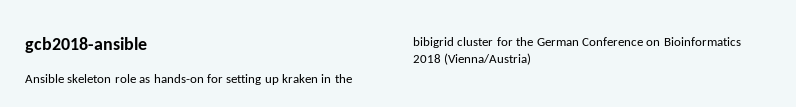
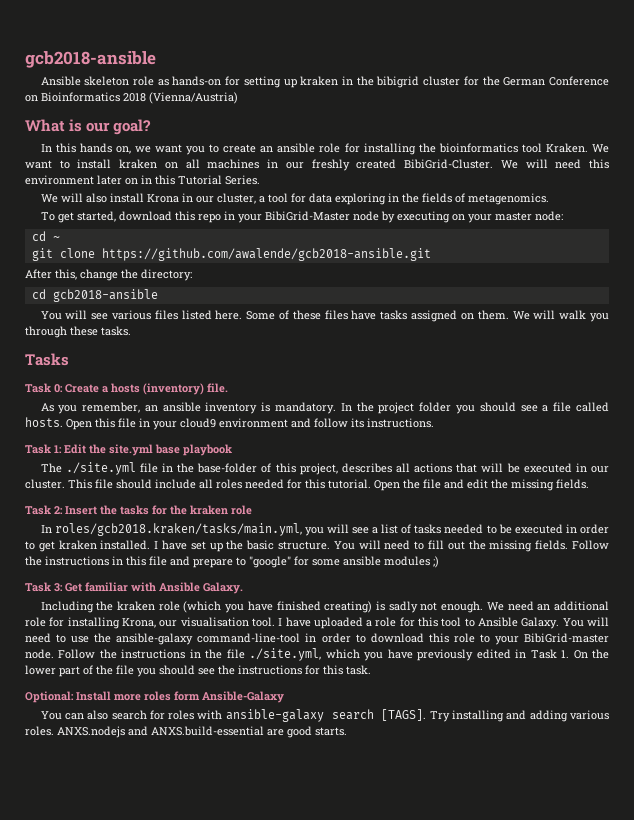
(532, 59) none -> [25,119,152,135] [40,143,609,155] [25,159,609,171] [25,175,260,185] [40,193,549,205] [40,211,563,223] [31,231,60,241] [31,248,431,261] [25,269,192,281] [31,289,158,302] [40,310,609,322] [25,326,131,338] [25,353,69,366] [25,383,228,395] [40,402,609,414] [25,417,434,430] [25,444,232,456] [40,462,609,475] [25,479,589,491] [25,505,252,515] [40,523,610,536] [25,540,610,552] [25,556,439,568] [25,582,243,594] [40,601,610,613] [25,617,609,629] [25,633,609,645] [25,648,610,661] [25,665,371,677] [25,691,284,703] [40,709,609,722] [25,726,347,738] // What is our goal? // In this hands on, we want you to create an ansible role for installing the bioinformatics tool Kraken. We want to install kraken on all machines in our freshly created BibiGrid-Cluster. We will need this environment later on in this Tutorial Series. // We will also install Krona in our cluster, a tool for data exploring in the fields of metagenomics. // To get started, download this repo in your BibiGrid-Master node by executing on your master node: // cd ~ // git clone https://github.com/awalende/gcb2018-ansible.git // After this, change the directory: // cd gcb2018-ansible // You will see various files listed here. Some of these files have tasks assigned on them. We will walk you through these tasks. // Tasks // Task 0: Create a hosts (inventory) file. // As you remember, an ansible inventory is mandatory. In the project folder you should see a file called hosts. Open this file in your cloud9 environment and follow its instructions. // Task 1: Edit the site.yml base playbook // The ./site.yml file in the base-folder of this project, describes all actions that will be executed in our cluster. This file should include all roles needed for this tutorial. Open the file and edit the missing fields. // Task 2: Insert the tasks for the kraken role // In roles/gcb2018.kraken/tasks/main.yml, you will see a list of tasks needed to be executed in order to get kraken installed. I have set up the basic structure. You will need to fill out the missing fields. Follow the instructions in this file and prepare to "google" for some ansible modules ;) // Task 3: Get familiar with Ansible Galaxy. // Including the kraken role (which you have finished creating) is sadly not enough. We need an additional role for installing Krona, our visualisation tool. I have uploaded a role for this tool to Ansible Galaxy. You will need to use the ansible-galaxy command-line-tool in order to download this role to your BibiGrid-master node. Follow the instructions in the file ./site.yml, which you have previously edited in Task 1. On the lower part of the file you should see the instructions for this task. // Optional: Install more roles form Ansible-Galaxy // You can also search for roles with ansible-galaxy search [TAGS]. Try installing and adding various roles. ANXS.nodejs and ANXS.build-essential are good starts.

